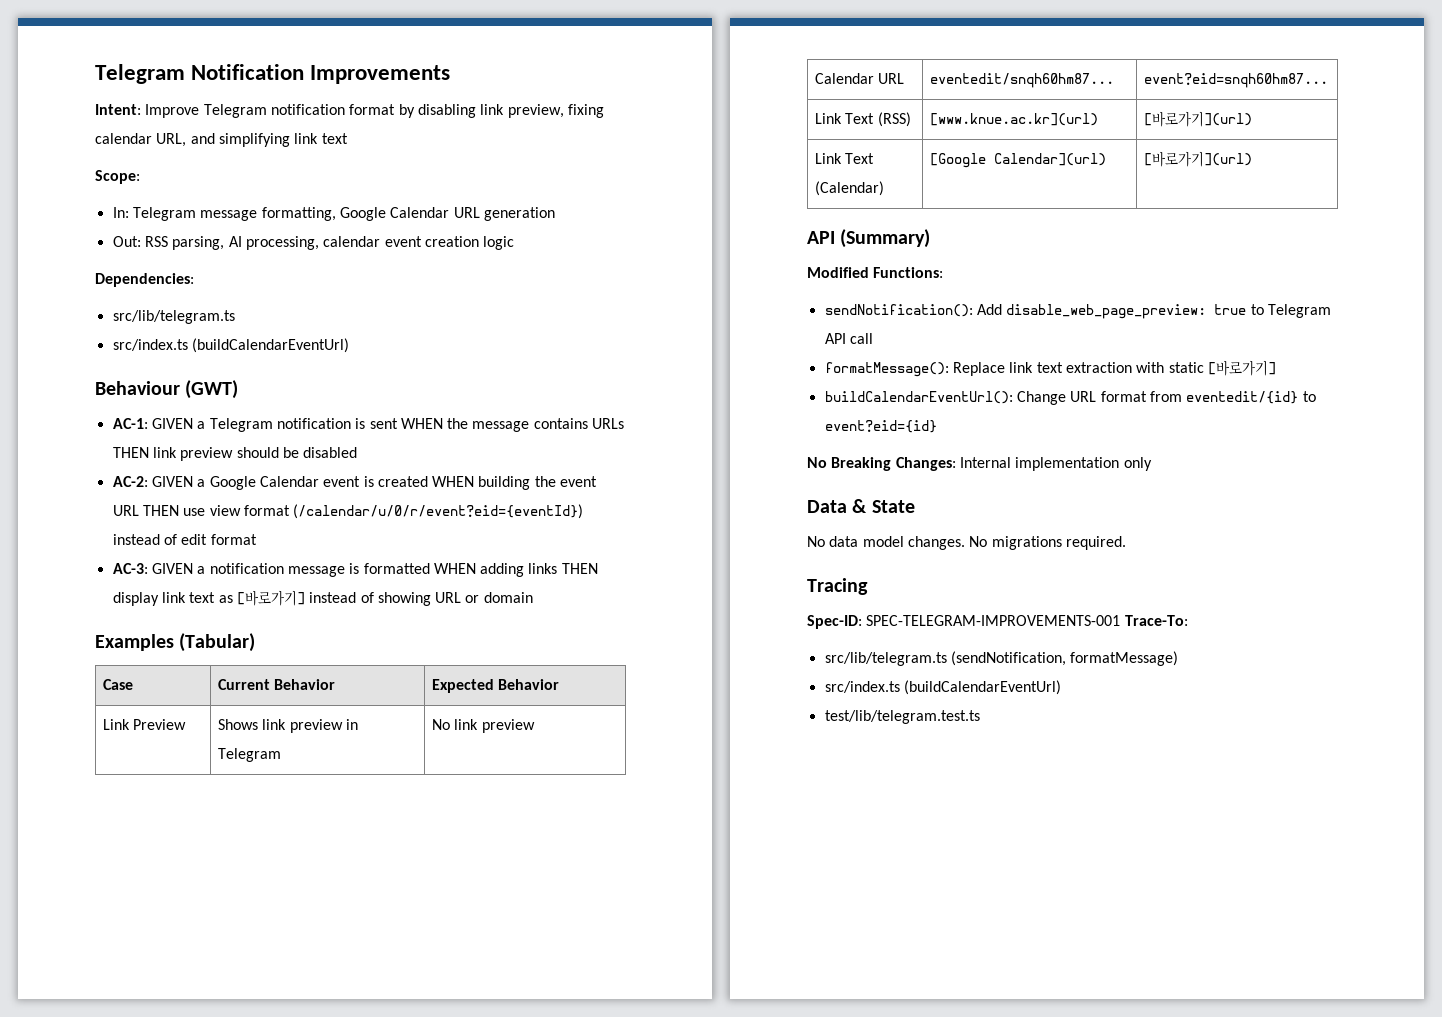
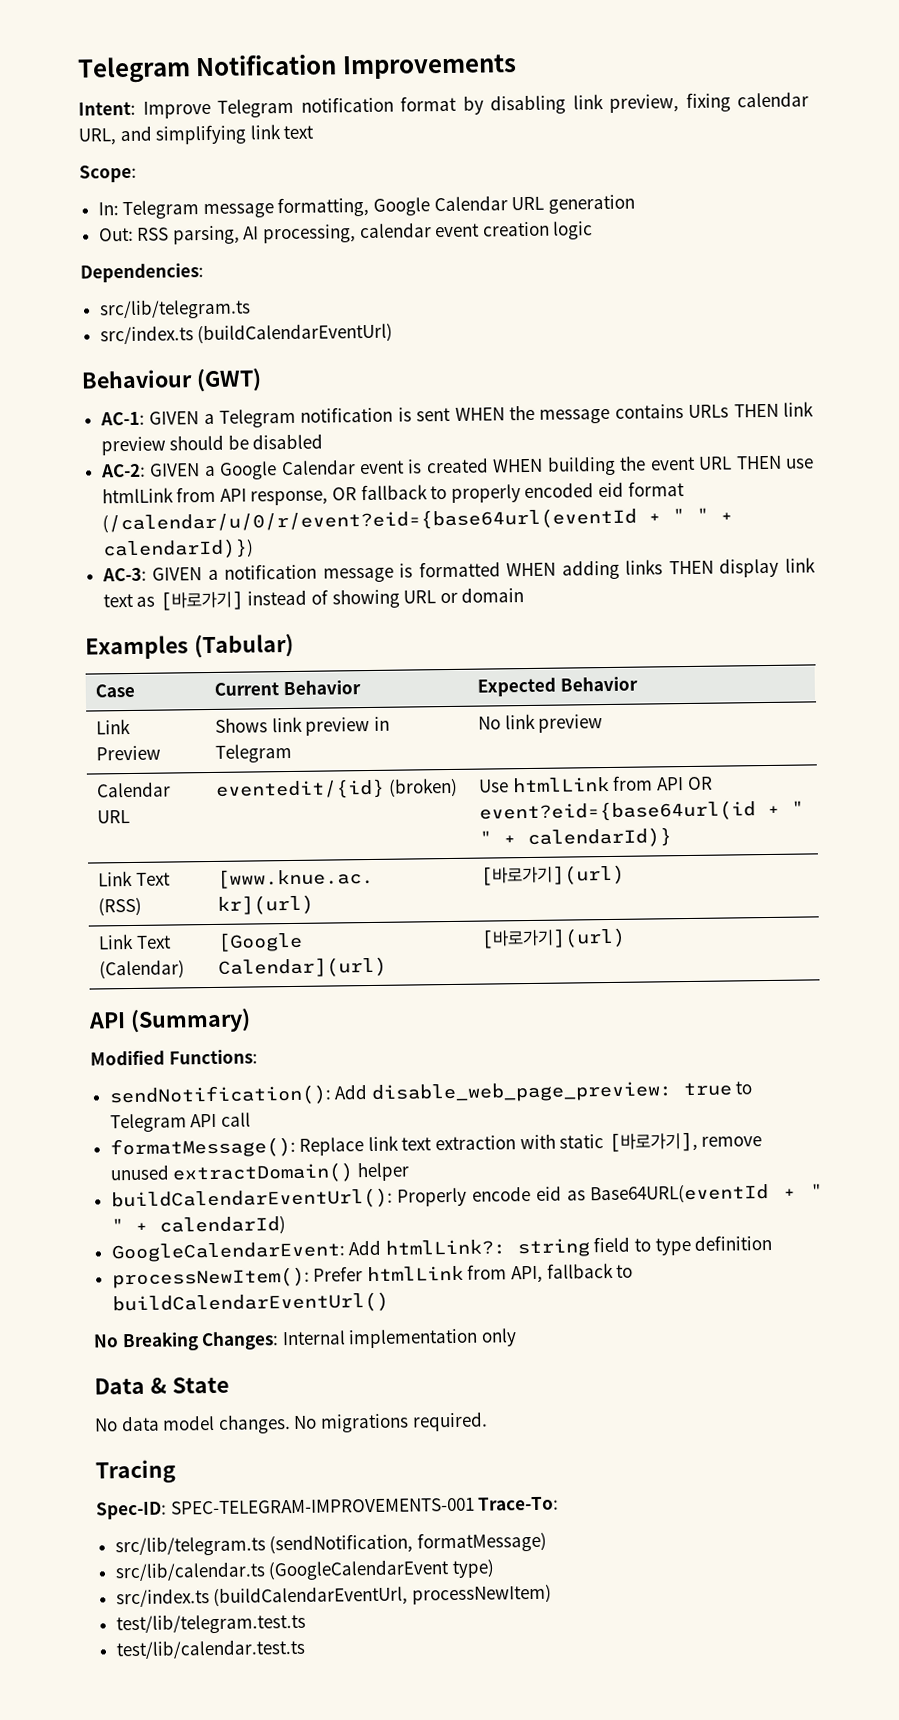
[209,504,584,519] [112,534,257,545] view format (/calendar/u/0/r/event?eid={eventId}) instead of edit format -> [101,481,685,506] [101,507,733,534] [101,538,254,560] htmlLink from API response, OR fallback to properly encoded eid format (/calendar/u/0/r/event?eid={base64url(eventId + " " + calendarId)})
[929,73,1114,88] [1143,73,1328,88] eventedit/snqh60hm87... | event?eid=snqh60hm87... -> [215,777,458,800] [478,775,713,793] [479,800,805,823] [479,827,673,849] eventedit/{id} (broken) | Use htmlLink from API OR event?eid={base64url(id + " " + calendarId)}
[1207,360,1276,376] [824,391,1316,405] [824,420,937,433] [바로가기] // buildCalendarEventUrl(): Change URL format from eventedit/{id} to event?eid={id} -> [607,1131,763,1153] [109,1161,410,1184] [110,1183,823,1211] [110,1216,286,1236] [110,1234,773,1263] [111,1262,634,1289] [111,1291,389,1315] [바로가기], remove unused extractDomain() helper // buildCalendarEventUrl(): Properly encode eid as Base64URL(eventId + " " + calendarId) // GoogleCalendarEvent: Add htmlLink?: string field to type definition // processNewItem(): Prefer htmlLink from API, fallback to buildCalendarEventUrl()
[824,680,1061,695] // src/index.ts (buildCalendarEventUrl) -> [114,1559,495,1582] [115,1584,552,1608] // src/lib/calendar.ts (GoogleCalendarEvent type) // src/index.ts (buildCalendarEventUrl, processNewItem)
(980, 717) none -> [115,1638,306,1660] // test/lib/calendar.test.ts

